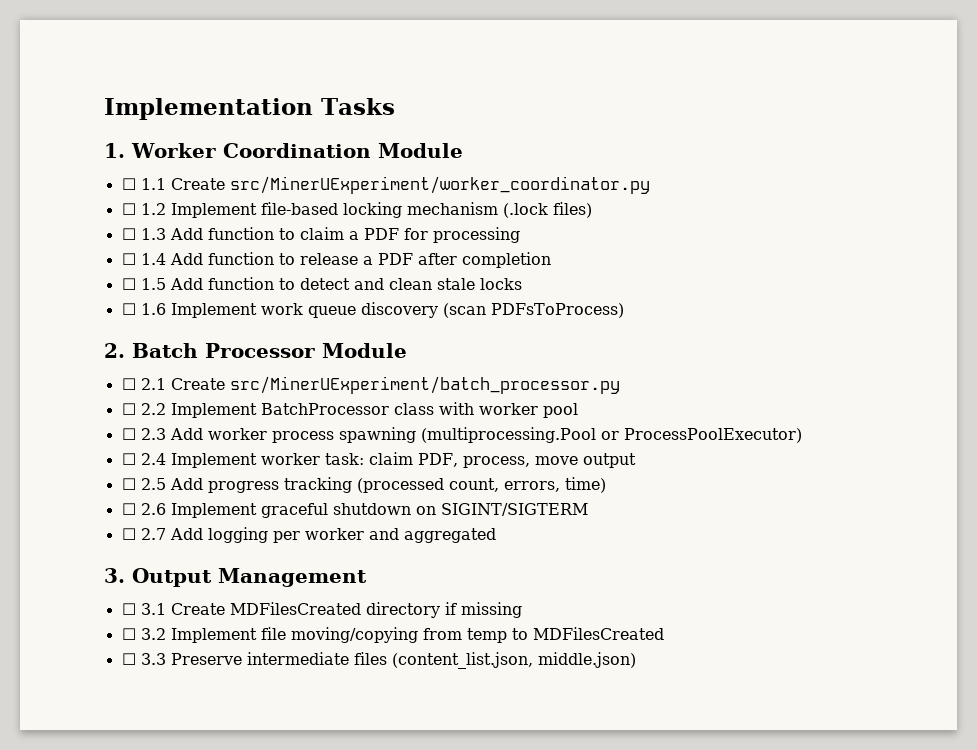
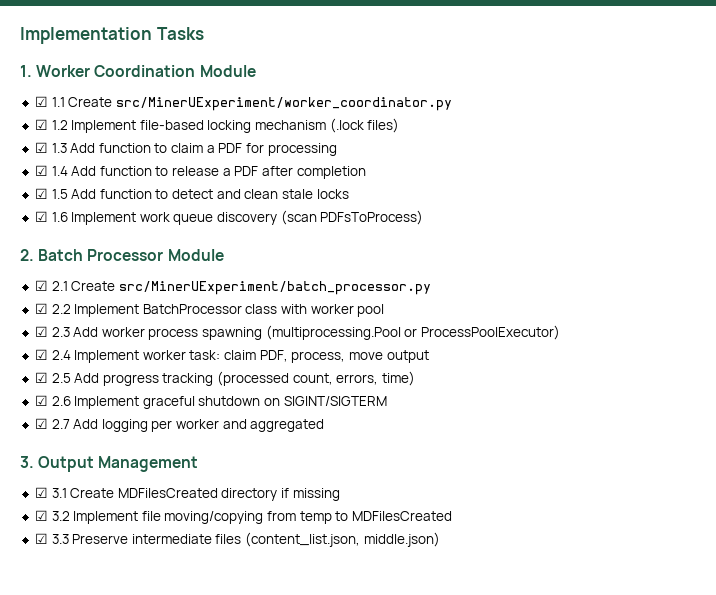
[121,178,136,190] ☐ -> [34,96,48,107] ☑
[121,203,136,215] ☐ -> [34,119,48,130] ☑
[121,228,136,240] ☐ -> [34,142,48,153] ☑
[121,253,136,265] ☐ -> [34,165,48,176] ☑
[121,278,136,290] ☐ -> [34,188,48,199] ☑
[121,303,136,315] ☐ -> [34,211,48,222] ☑
[121,378,136,390] ☐ -> [34,280,48,291] ☑
[121,403,136,415] ☐ -> [34,303,48,314] ☑
[121,428,136,440] ☐ -> [34,326,48,337] ☑
[121,453,136,465] ☐ -> [34,349,48,360] ☑
[121,478,136,490] ☐ -> [34,372,48,383] ☑
[121,503,136,515] ☐ -> [34,395,48,406] ☑
[121,528,136,540] ☐ -> [34,418,48,429] ☑
[121,603,136,615] ☐ -> [34,487,48,498] ☑
[121,628,136,640] ☐ -> [34,510,48,521] ☑
[121,653,136,665] ☐ -> [34,533,48,544] ☑

